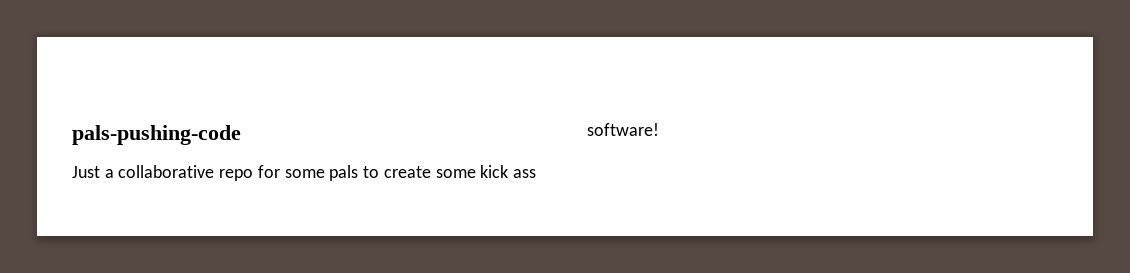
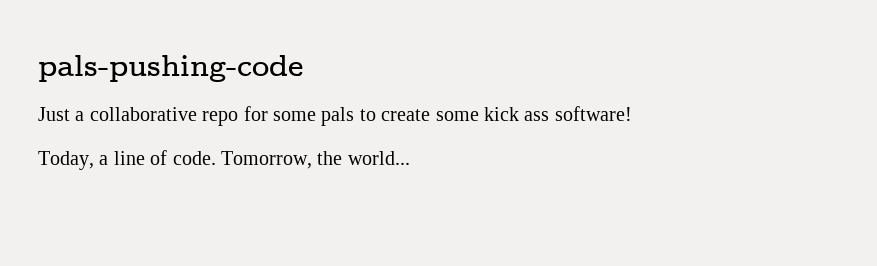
(659, 129) none -> [38,150,410,170] // Today, a line of code. Tomorrow, the world...

